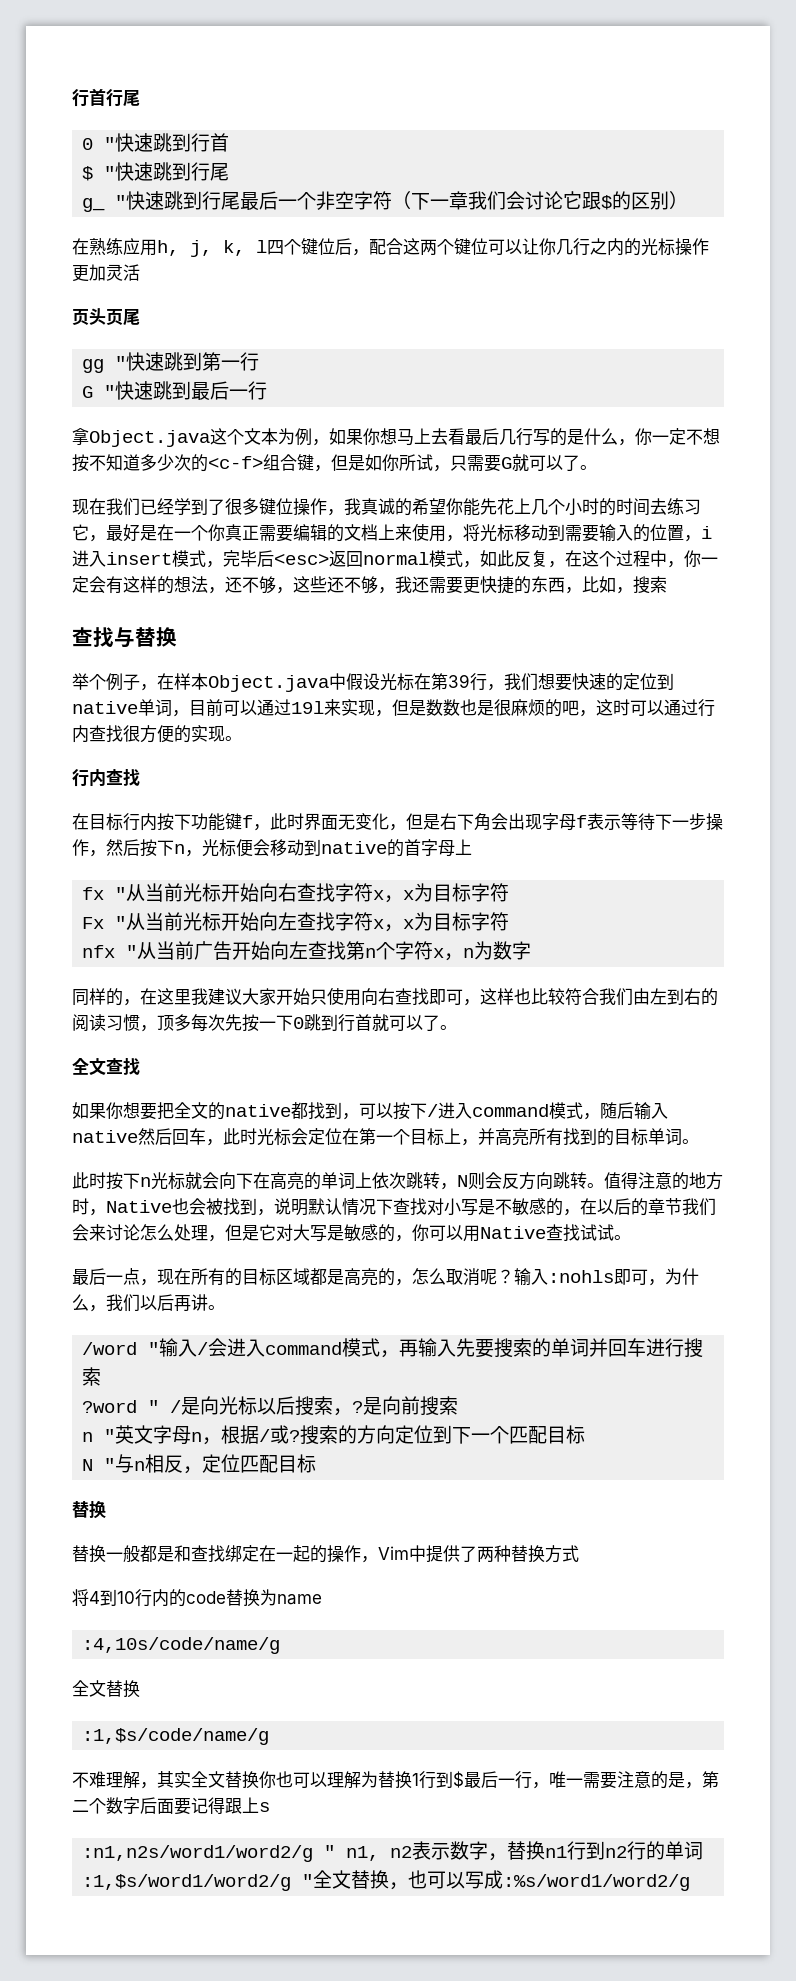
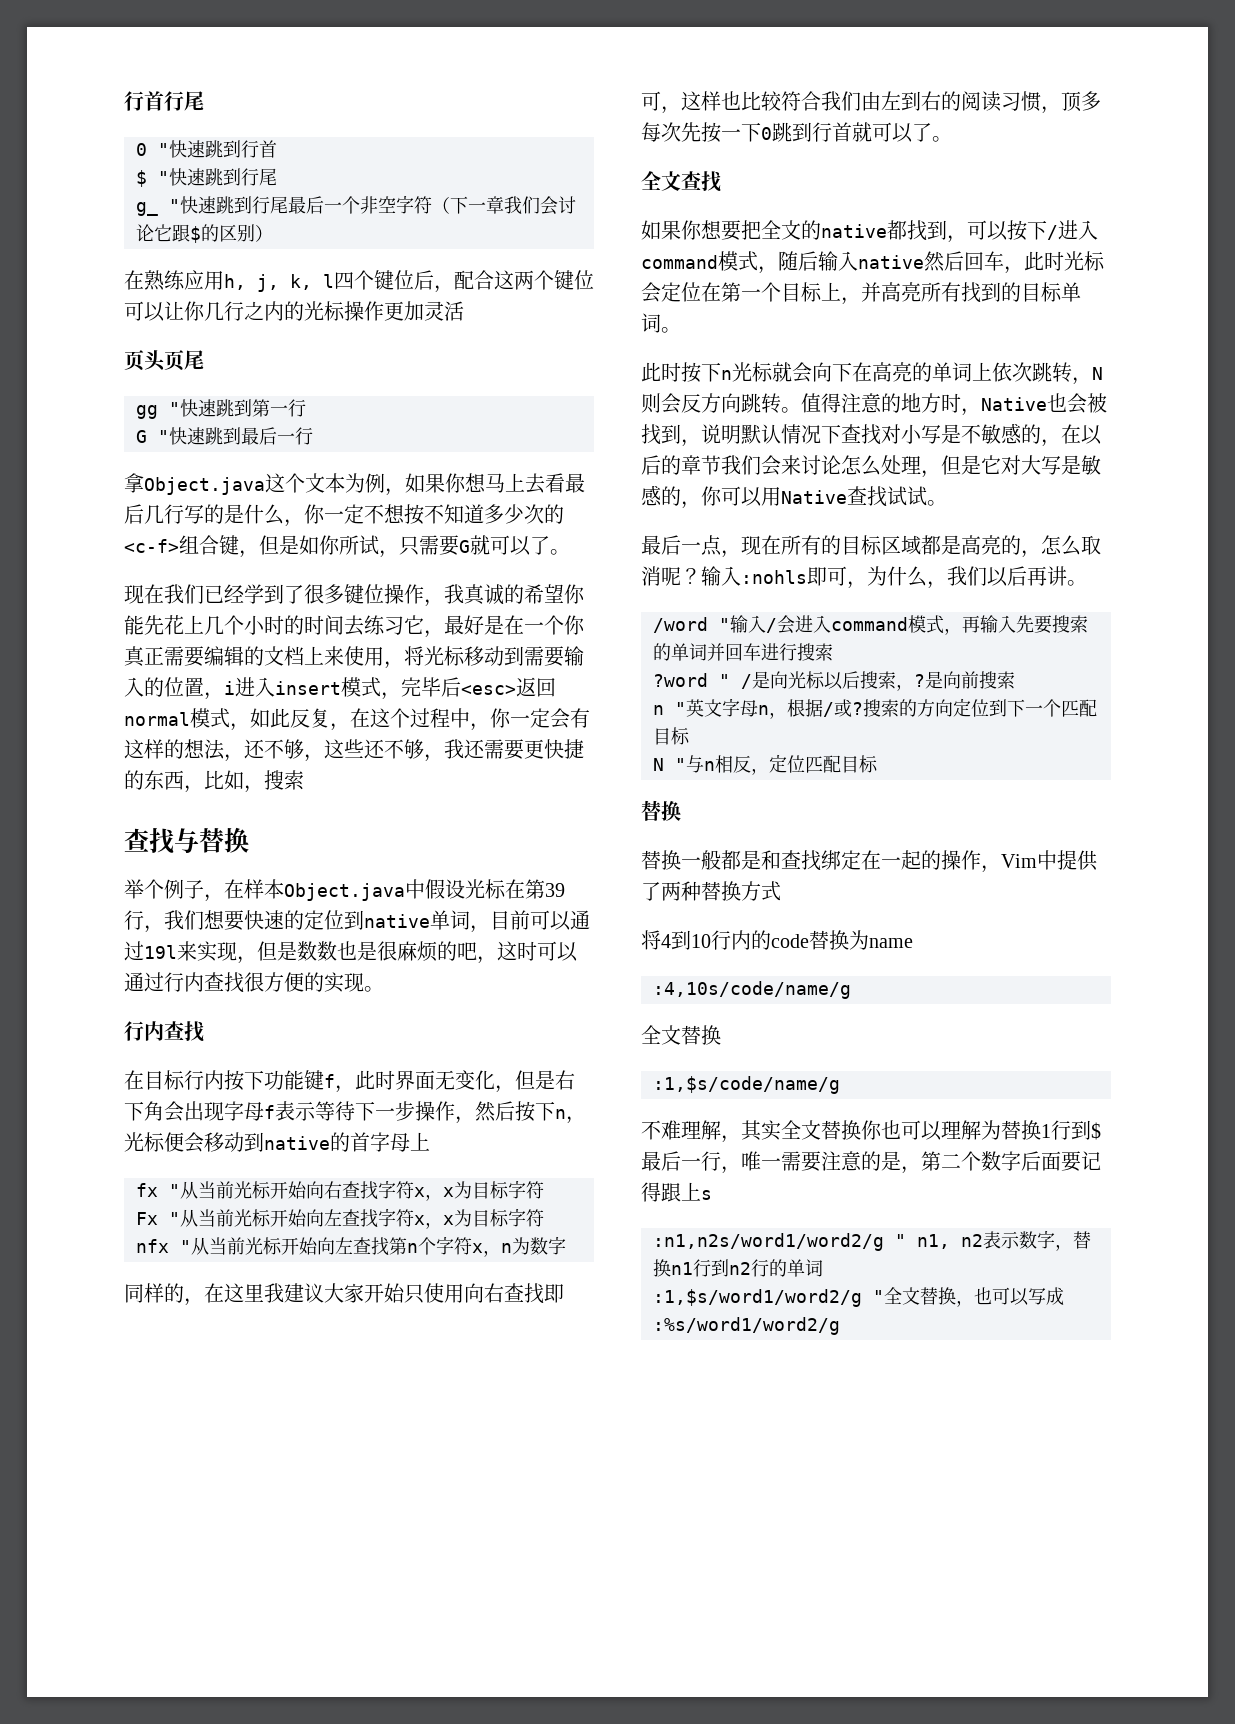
[194,941,233,960] 广告 -> [245,1237,282,1255] 光标

